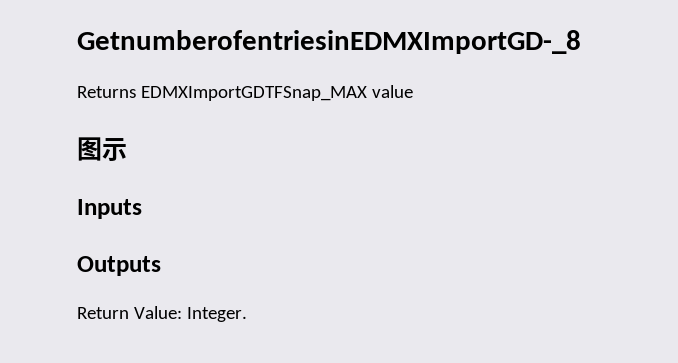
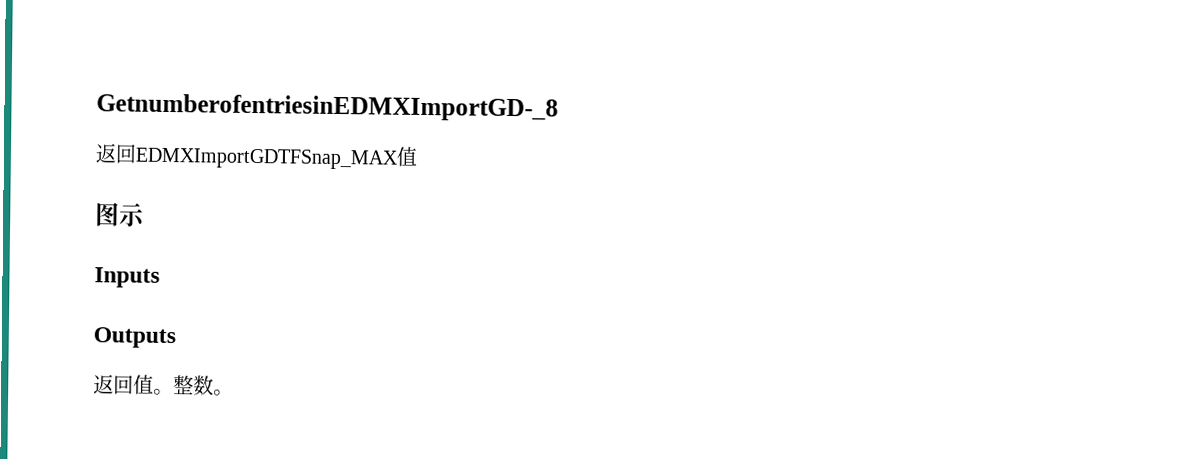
[77,85,413,101] Returns EDMXImportGDTFSnap_MAX value -> [95,143,418,170] 返回EDMXImportGDTFSnap_MAX值
[77,306,247,322] Return Value: Integer. -> [93,374,234,396] 返回值。整数。

